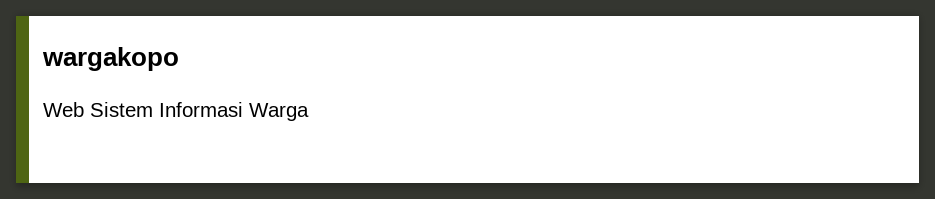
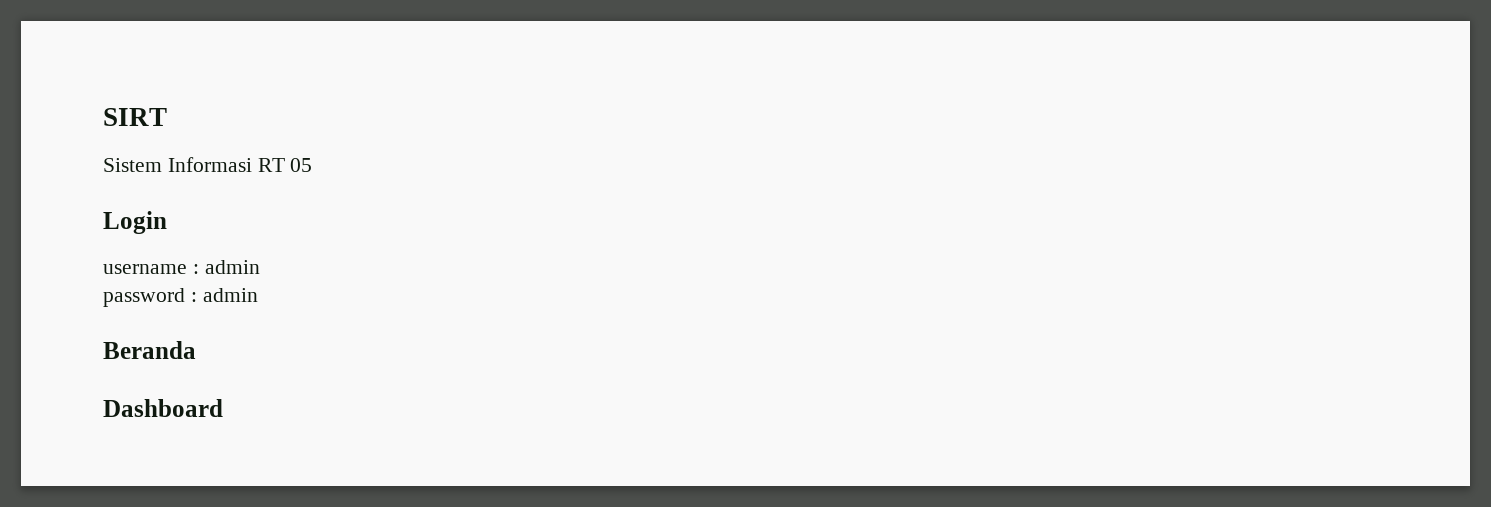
[42,47,179,71] [43,102,309,121] wargakopo // Web Sistem Informasi Warga -> [103,108,167,126] [103,157,313,172] [103,211,167,234] [103,260,260,274] [103,288,258,307] [103,341,196,359] [103,399,223,417] SIRT // Sistem Informasi RT 05 // Login // username : admin // password : admin // Beranda // Dashboard

